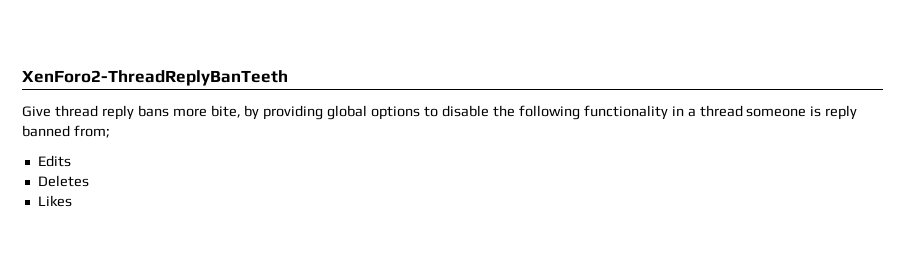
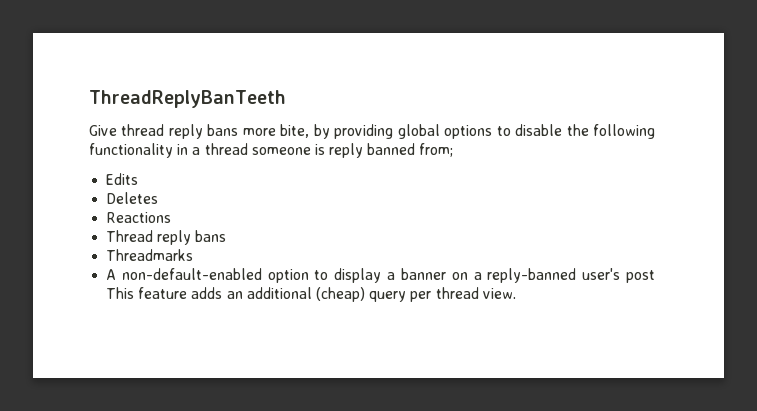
[22,70,288,86] XenForo2-ThreadReplyBanTeeth -> [89,90,286,108] ThreadReplyBanTeeth
[37,195,72,207] Likes -> [106,212,172,223] [106,230,227,245] [106,249,194,261] [106,268,656,283] [106,287,516,302] Reactions // Thread reply bans // Threadmarks // A non-default-enabled option to display a banner on a reply-banned user's post This feature adds an additional (cheap) query per thread view.

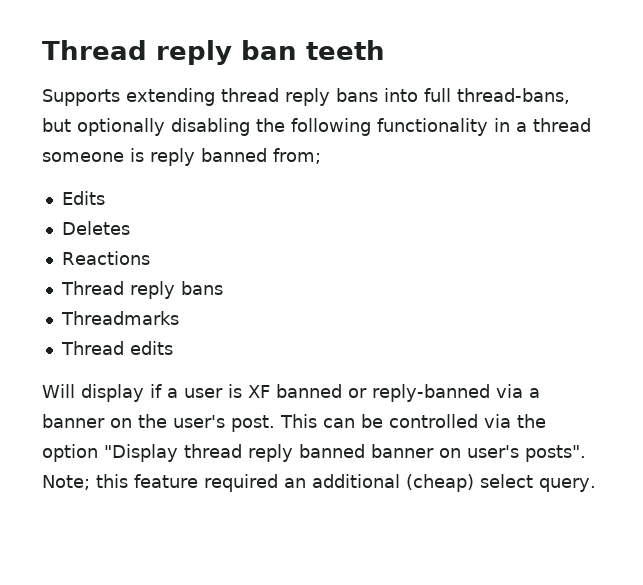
[89,90,286,108] [89,124,563,139] ThreadReplyBanTeeth // Give thread reply bans more bite, by providing global options to disable -> [42,40,385,65] [42,88,570,106] [42,118,250,136] Thread reply ban teeth // Supports extending thread reply bans into full thread-bans, but optionally disabling
[106,268,656,283] [106,287,516,302] A non-default-enabled option to display a banner on a reply-banned user's post This feature adds an additional (cheap) query per thread view. -> [60,341,173,355] [42,384,540,402] [42,414,546,432] [42,444,586,462] [42,474,596,492] Thread edits // Will display if a user is XF banned or reply-banned via a banner on the user's post. This can be controlled via the option "Display thread reply banned banner on user's posts". Note; this feature required an additional (cheap) select query.

